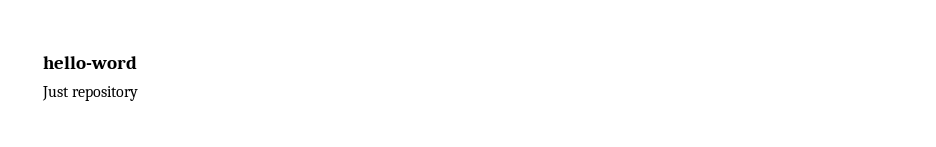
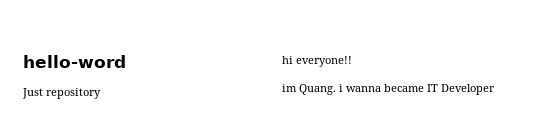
(139, 93) none -> [282,56,352,67] [282,84,495,95] // hi everyone!! // im Quang. i wanna became IT Developer

